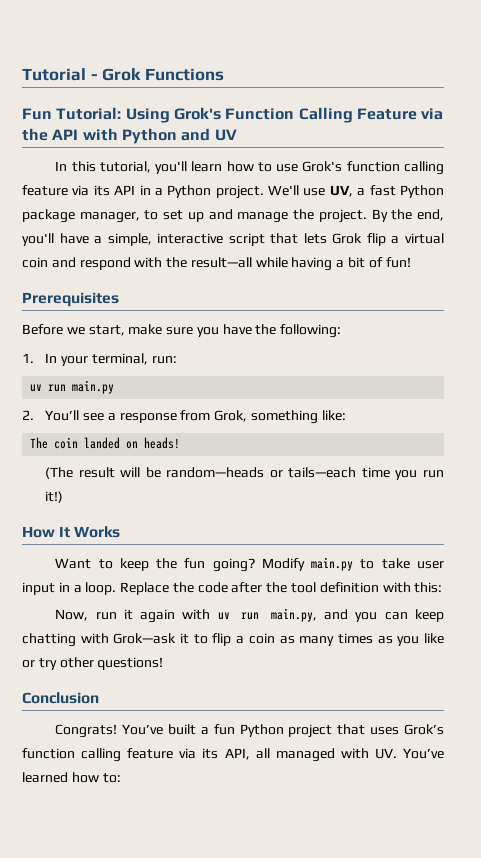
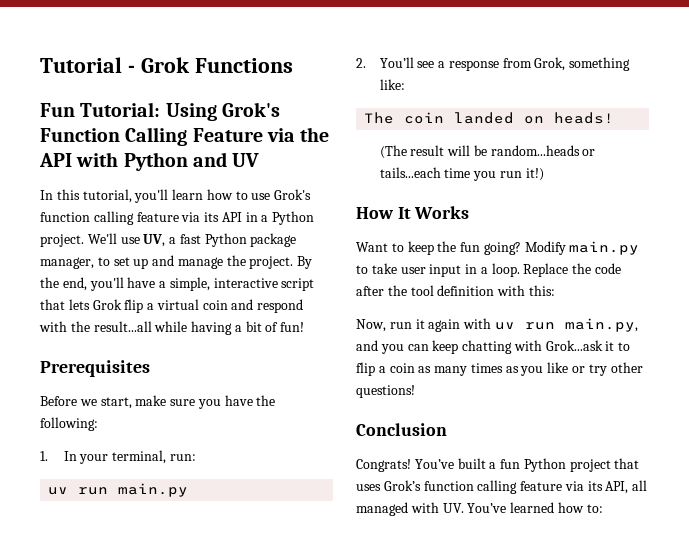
[190,257,252,268] result—all -> [93,321,152,332] result...all
[166,467,357,478] random—heads or tails—each -> [490,145,596,156] [379,167,441,178] random...heads or tails...each
[113,633,177,644] Grok—ask -> [545,340,603,351] Grok...ask

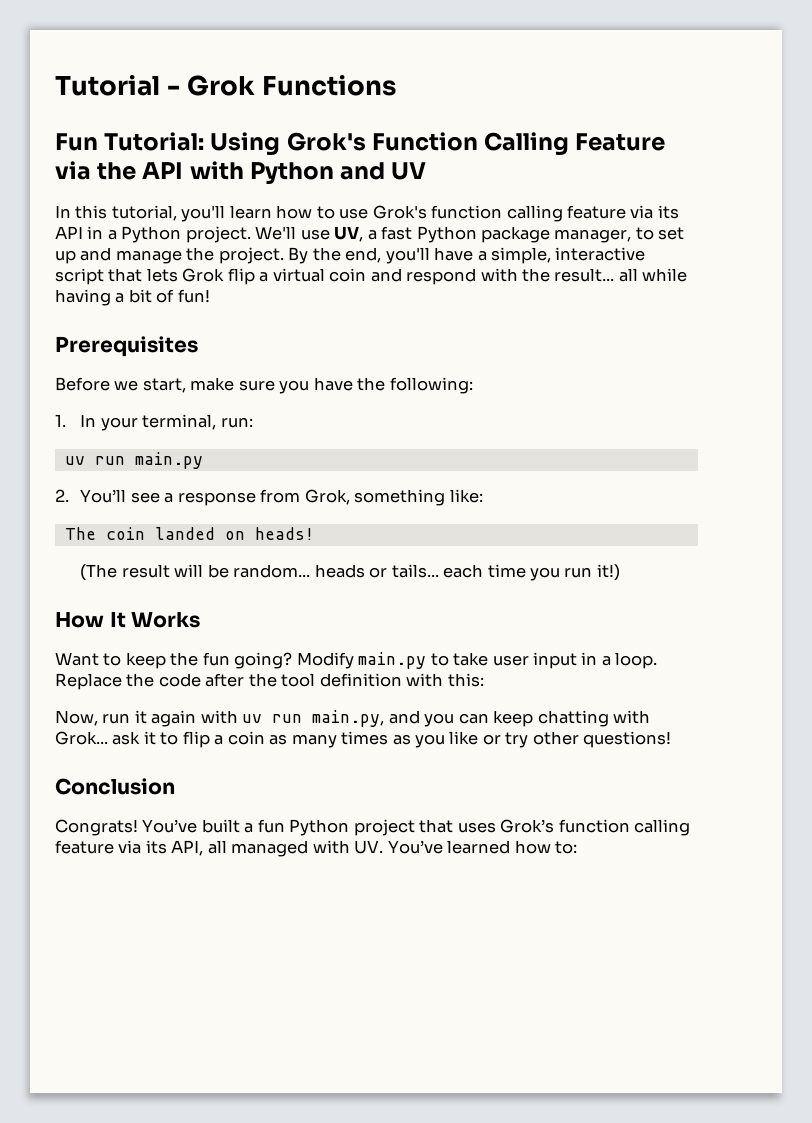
[93,321,152,332] result...all -> [554,268,638,282] result... all
[490,145,596,156] [379,167,441,178] random...heads or tails...each -> [233,564,484,578] random... heads or tails... each
[545,340,603,351] Grok...ask -> [55,731,141,745] Grok... ask

